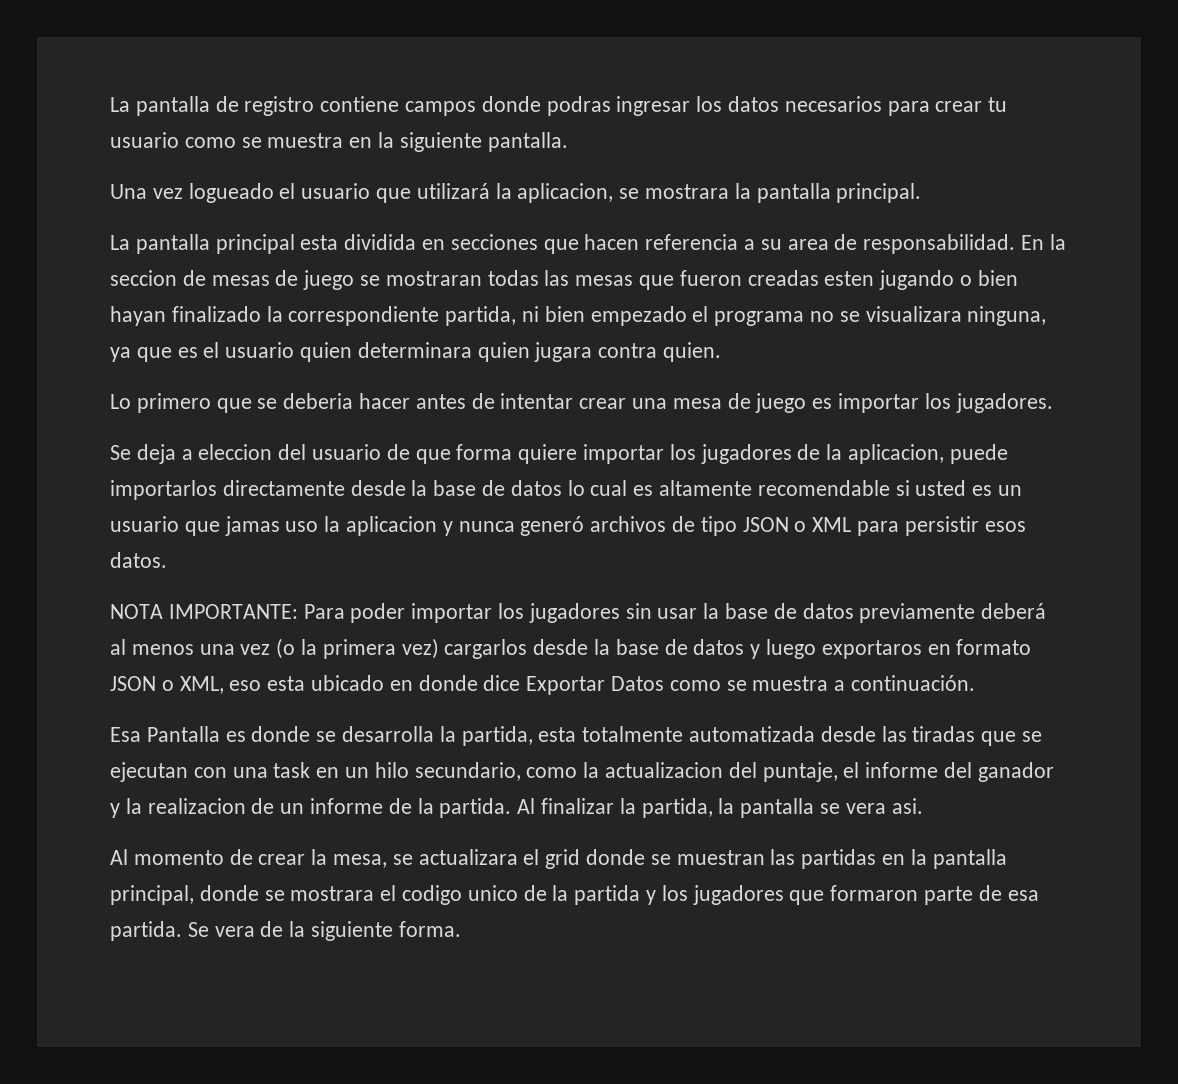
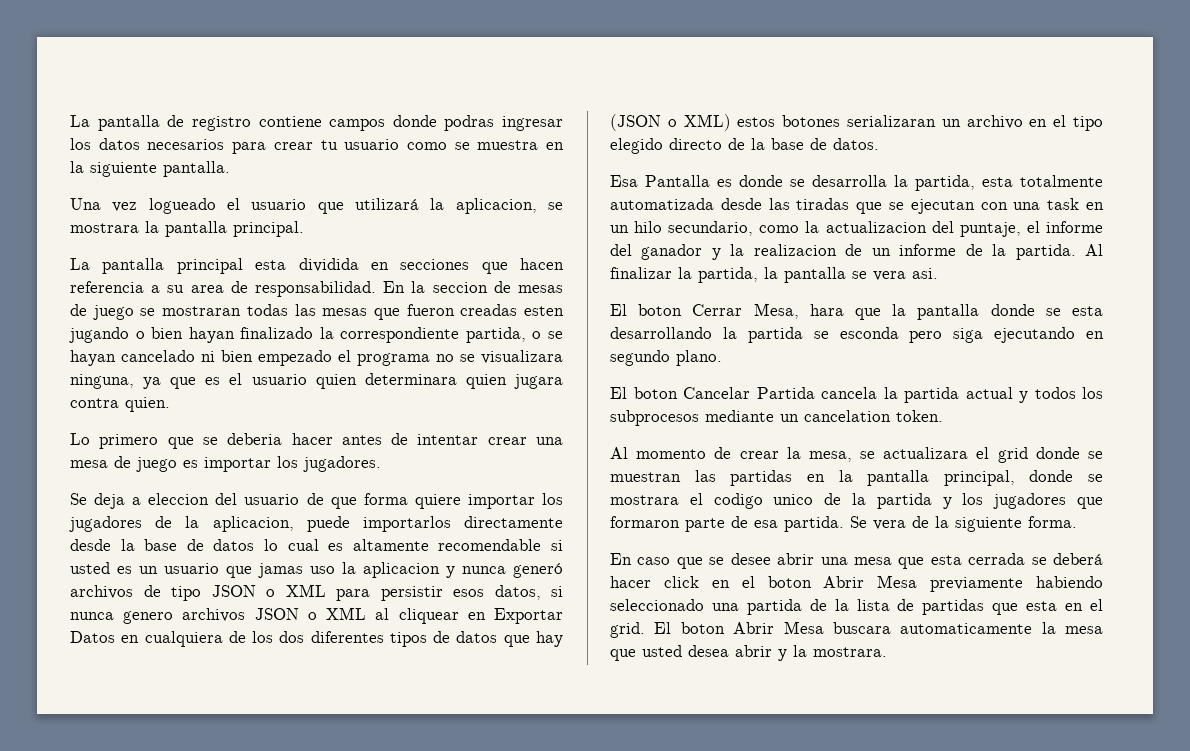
(517, 316) none -> [532,331,563,339] [70,350,195,366] o se hayan cancelado
[110,552,167,568] [110,603,1047,623] [110,638,1032,659] [110,675,976,695] datos. // NOTA IMPORTANTE: Para poder importar los jugadores sin usar la base de datos previamente deberá al menos una vez (o la primera vez) cargarlos desde la base de datos y luego exportaros en formato JSON o XML, eso esta ubicado en donde dice Exportar Datos como se muestra a continuación. -> [494,585,563,600] [70,607,563,624] [70,631,563,647] [610,114,1103,131] [610,138,879,154] datos, si nunca genero archivos JSON o XML al cliquear en Exportar Datos en cualquiera de los dos diferentes tipos de datos que hay (JSON o XML) estos botones serializaran un archivo en el tipo elegido directo de la base de datos.
(923, 806) none -> [610,303,1103,320] [610,327,1104,343] [610,350,722,366] [610,387,1103,403] [610,410,943,426] // El boton Cerrar Mesa, hara que la pantalla donde se esta desarrollando la partida se esconda pero siga ejecutando en segundo plano. // El boton Cancelar Partida cancela la partida actual y todos los subprocesos mediante un cancelation token.
(461, 929) none -> [610,553,1103,569] [610,575,1103,592] [610,599,1103,615] [610,621,1103,638] [610,645,887,661] // En caso que se desee abrir una mesa que esta cerrada se deberá hacer click en el boton Abrir Mesa previamente habiendo seleccionado una partida de la lista de partidas que esta en el grid. El boton Abrir Mesa buscara automaticamente la mesa que usted desea abrir y la mostrara.

